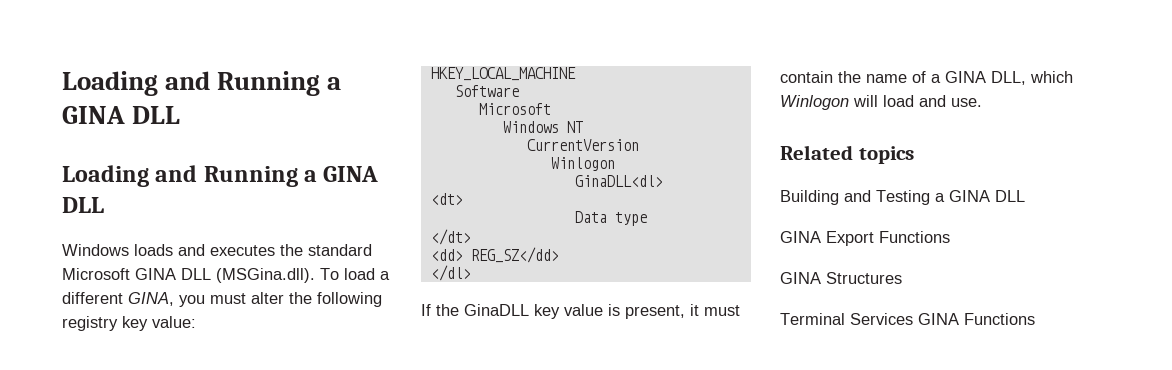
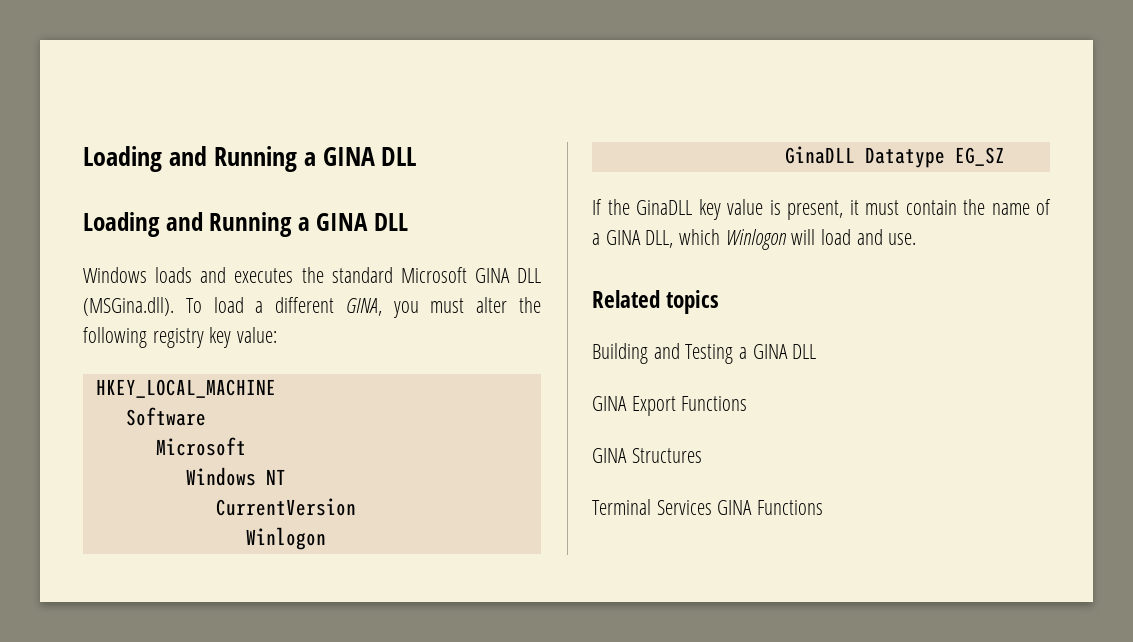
[574,175,663,187] [430,193,463,205] [574,211,647,226] [430,229,471,245] [430,247,559,263] [430,265,471,281] GinaDLL<dl> // <dt> // Data type // </dt> // <dd> REG_SZ</dd> // </dl> -> [784,146,1005,168] GinaDLL Datatype EG_SZ

